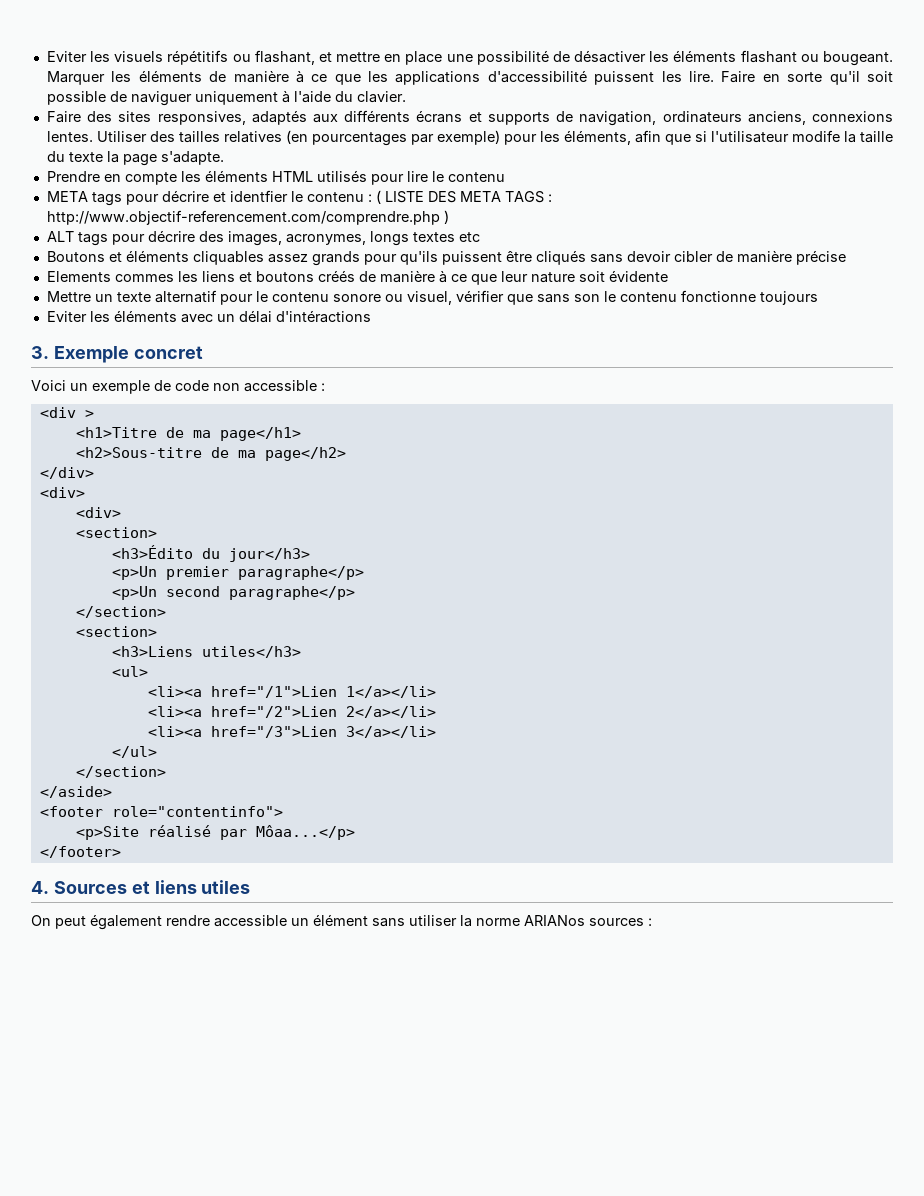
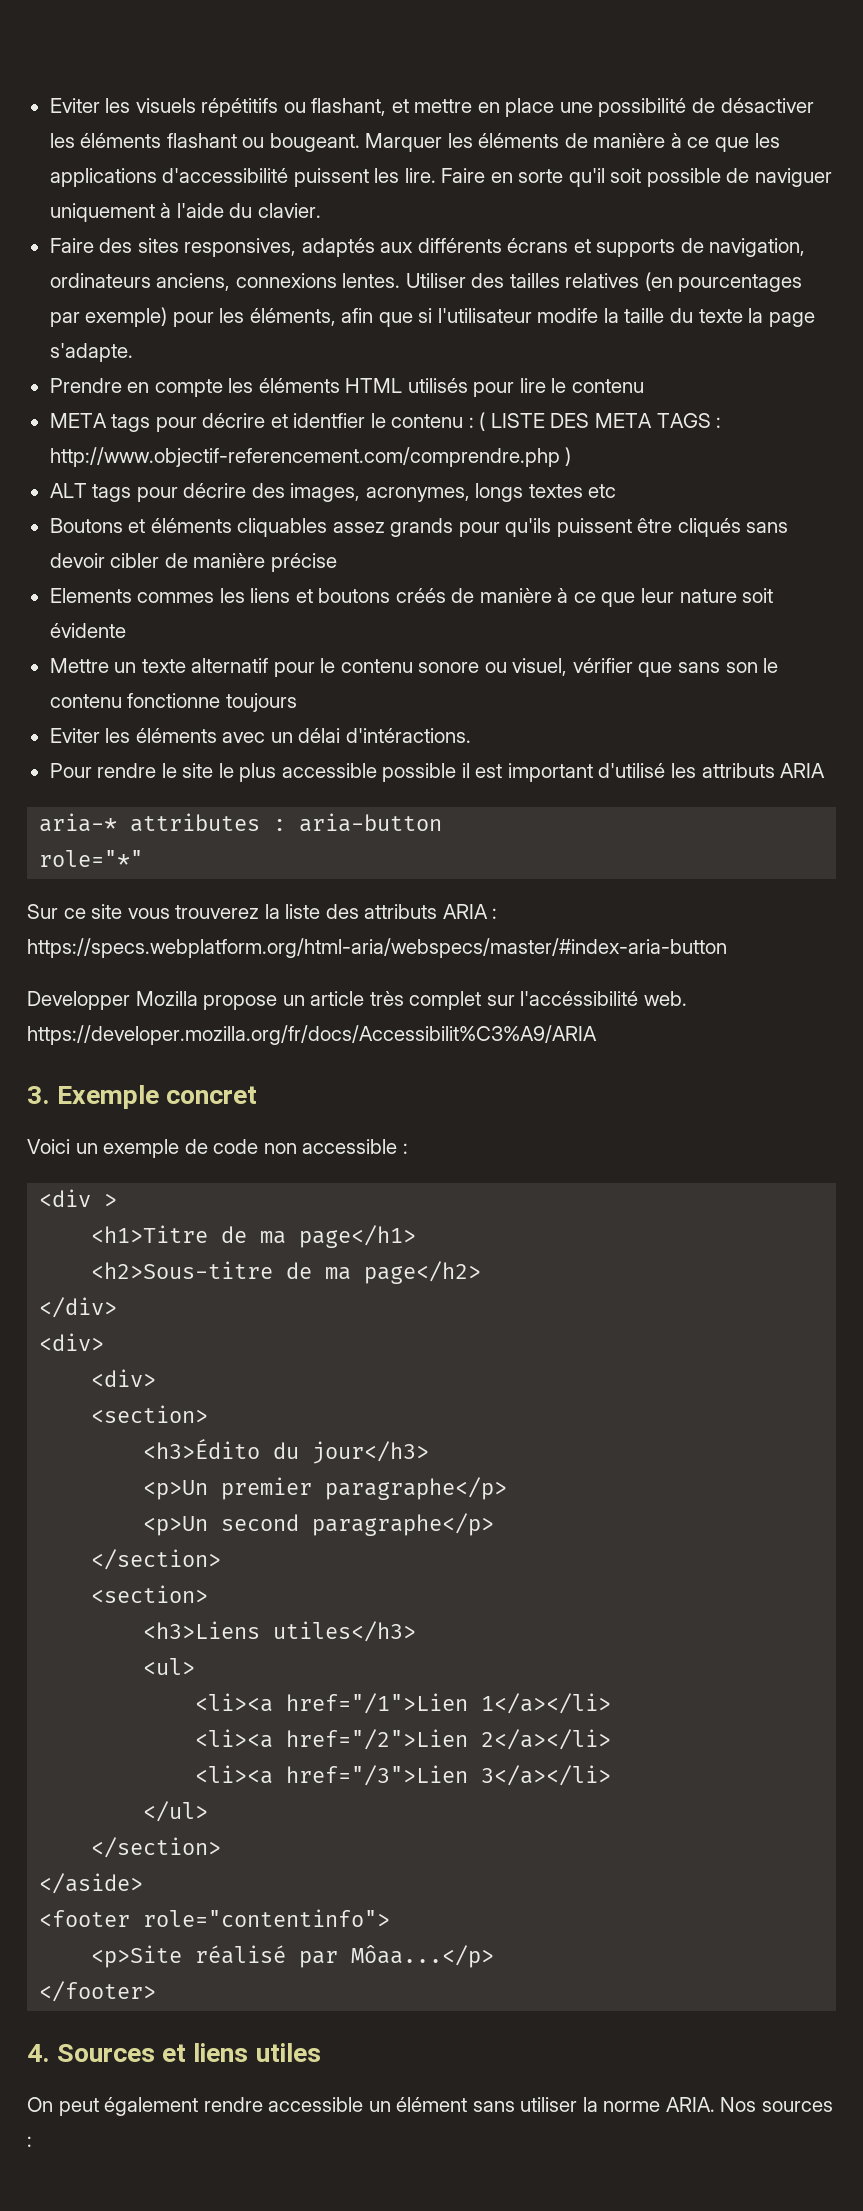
[275,310,371,323] d'intéractions -> [345,728,471,743] [49,763,826,782] [39,813,443,832] [39,850,144,867] [27,904,498,919] [27,938,727,958] [27,991,687,1010] [27,1025,597,1045] d'intéractions. // Pour rendre le site le plus accessible possible il est important d'utilisé les attributs ARIA // aria-* attributes : aria-button // role="*" // Sur ce site vous trouverez la liste des attributs ARIA : https://specs.webplatform.org/html-aria/webspecs/master/#index-aria-button // Developper Mozilla propose un article très complet sur l'accéssibilité web. https://developer.mozilla.org/fr/docs/Accessibilit%C3%A9/ARIA
[524,915,585,926] ARIANos -> [665,2097,757,2112] ARIA. Nos

